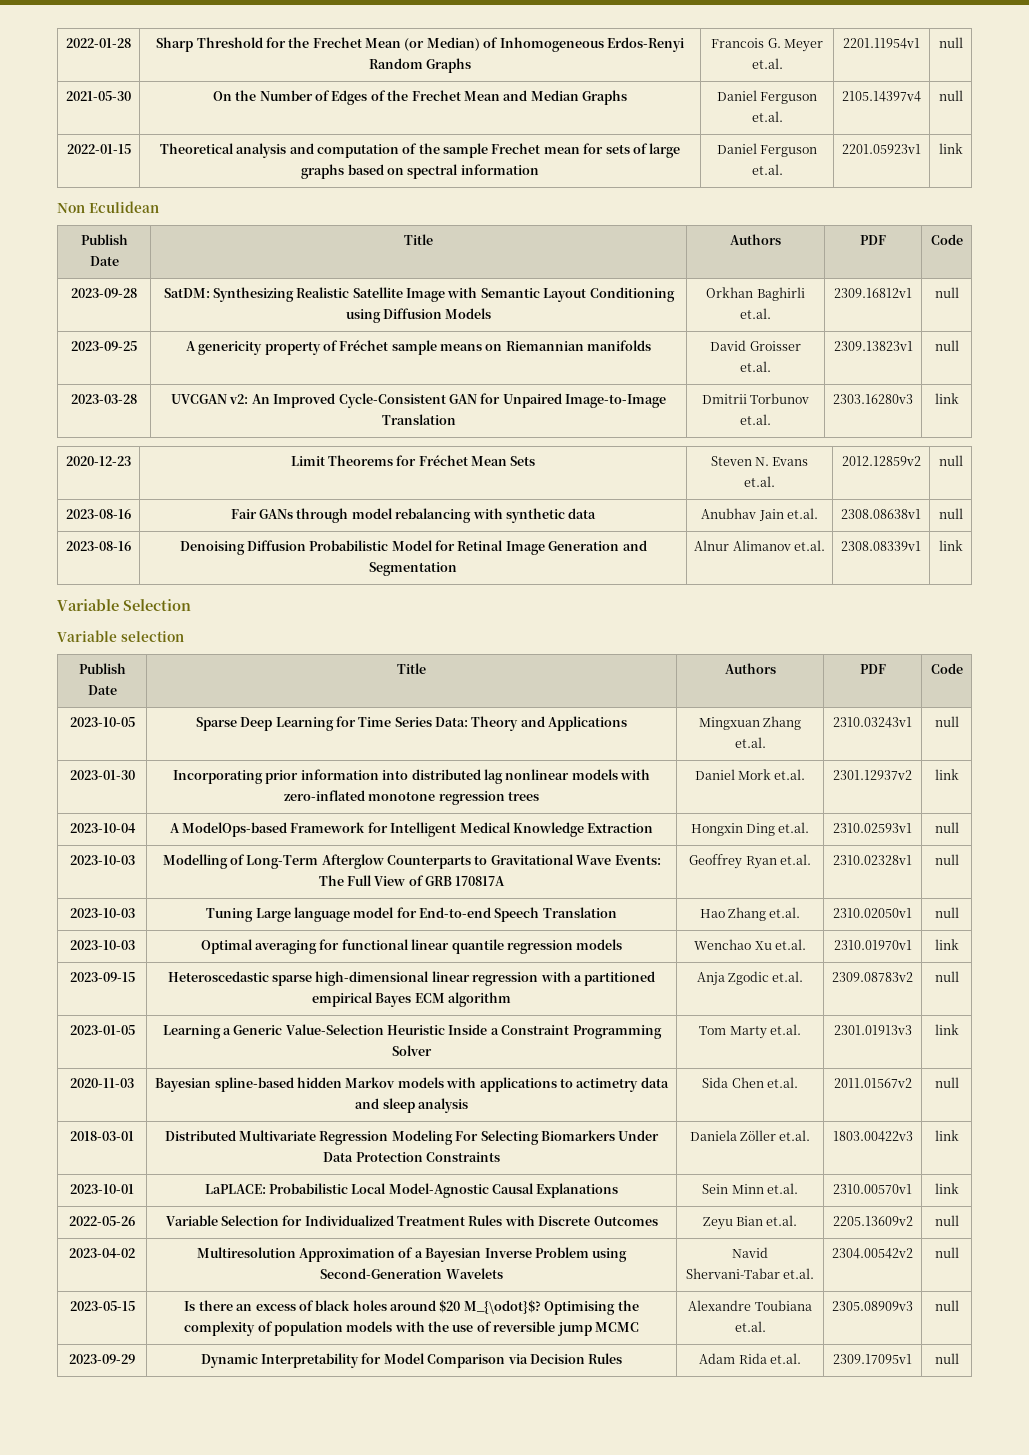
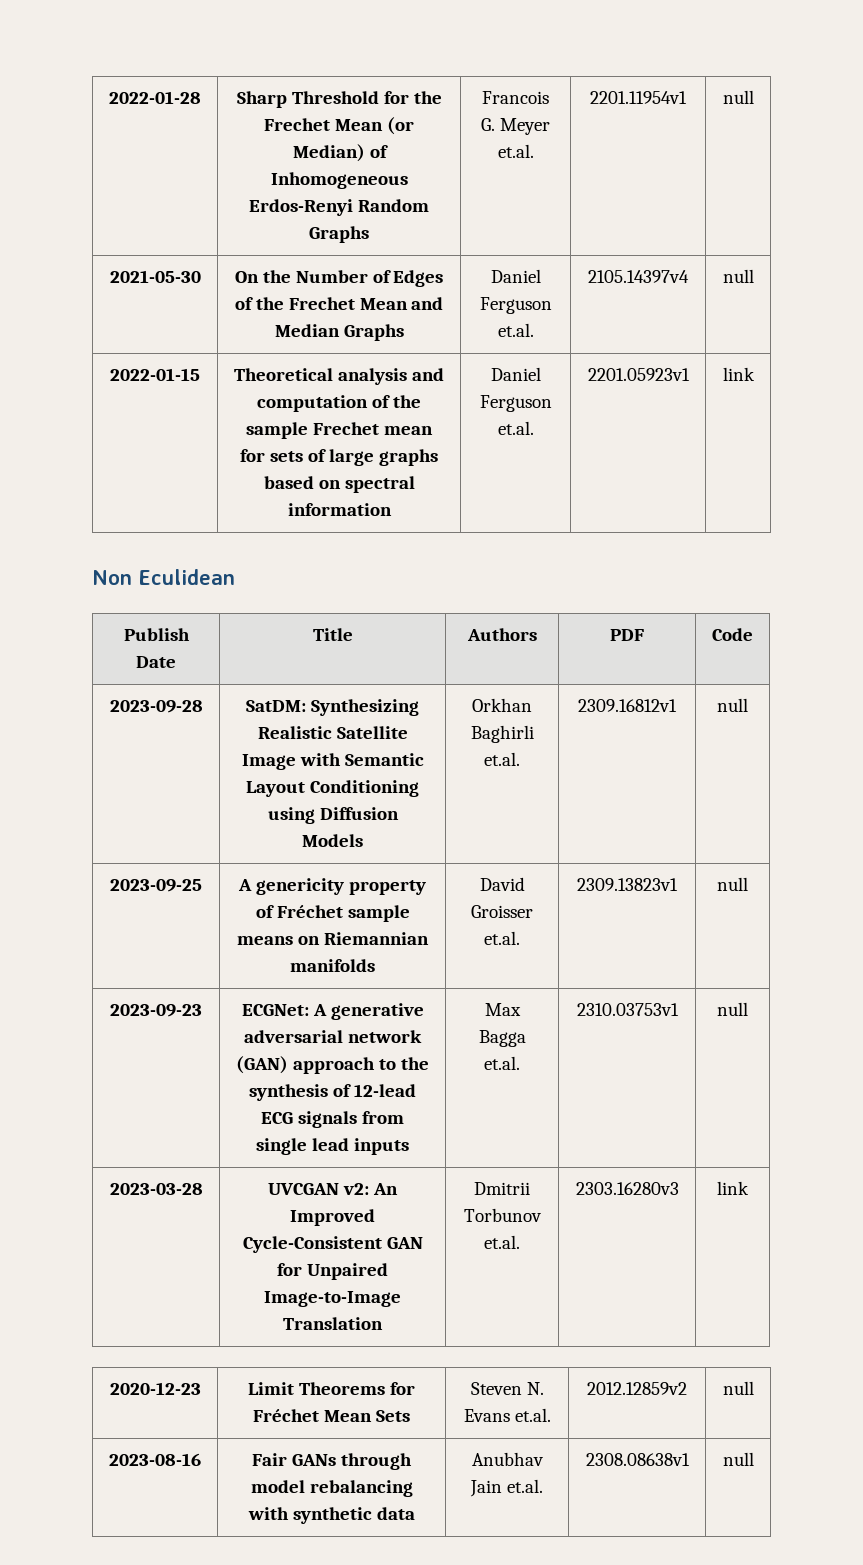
(959, 345) none -> [110,1004,202,1017] [241,1003,424,1020] [244,1030,422,1043] [236,1056,429,1074] [249,1084,416,1101] [261,1111,404,1128] [256,1138,409,1155] [484,1003,521,1016] [478,1030,526,1047] [484,1056,520,1070] [576,1003,679,1016] [717,1002,748,1016] // 2023-09-23 | ECGNet: A generative adversarial network (GAN) approach to the synthesis of 12-lead ECG signals from single lead inputs | Max Bagga et.al. | 2310.03753v1 | null
[66,541,131,551] [179,540,647,555] [369,562,457,576] [694,540,825,551] [841,541,921,551] [938,540,963,551] [57,599,191,611] [57,630,184,642] [78,663,126,674] [87,685,117,695] [397,663,426,674] [724,663,776,674] [859,664,886,674] [930,663,963,674] [69,717,135,727] [195,716,628,731] [698,716,802,730] [734,737,766,748] [833,717,912,728] [934,716,959,727] [69,770,135,780] [173,769,650,784] [283,790,540,805] [694,769,806,780] [833,770,912,780] [934,769,959,780] [69,823,136,833] [169,822,654,837] [690,822,810,836] [833,823,912,833] [934,822,959,833] [69,855,135,865] [162,854,661,869] [318,875,506,886] [689,854,811,869] [833,855,912,865] [934,854,959,865] [69,908,135,918] [206,907,617,922] [699,907,801,921] [833,908,912,918] [934,907,959,918] [69,940,135,950] [200,939,623,954] [694,939,806,950] [833,940,912,950] [934,939,959,950] [69,972,135,982] [167,971,656,986] [311,992,512,1007] [696,971,804,986] [832,972,913,982] [934,971,959,982] [69,1025,135,1035] [162,1024,662,1039] [392,1045,432,1056] [699,1024,801,1039] [833,1025,912,1035] [934,1024,959,1035] [70,1078,134,1088] [155,1077,669,1092] [355,1098,468,1113] [702,1077,798,1088] [833,1078,912,1088] [934,1077,959,1088] [70,1131,134,1141] [164,1130,660,1145] [323,1152,500,1162] [689,1130,811,1141] [832,1131,913,1142] [934,1130,959,1141] [70,1184,134,1194] [204,1183,619,1198] [702,1183,798,1194] [833,1184,912,1194] [934,1183,959,1194] [69,1216,135,1226] [165,1215,658,1226] [702,1215,798,1230] [832,1216,913,1226] [934,1215,959,1226] [69,1248,135,1258] [196,1247,628,1262] [320,1268,503,1279] [732,1247,768,1258] [685,1268,815,1279] [832,1248,913,1259] [934,1247,959,1258] [69,1301,135,1311] [184,1300,639,1315] [184,1321,639,1336] [688,1300,812,1311] [734,1321,766,1332] [832,1301,913,1311] [934,1300,959,1311] [69,1354,135,1364] [200,1353,623,1368] [699,1353,801,1364] [833,1354,912,1364] [934,1353,959,1364] // 2023-08-16 | Denoising Diffusion Probabilistic Model for Retinal Image Generation and Segmentation | Alnur Alimanov et.al. | 2308.08339v1 | link // Variable Selection // Variable selection // Publish Date | Title | Authors | PDF | Code // 2023-10-05 | Sparse Deep Learning for Time Series Data: Theory and Applications | Mingxuan Zhang et.al. | 2310.03243v1 | null // 2023-01-30 | Incorporating prior information into distributed lag nonlinear models with zero-inflated monotone regression trees | Daniel Mork et.al. | 2301.12937v2 | link // 2023-10-04 | A ModelOps-based Framework for Intelligent Medical Knowledge Extraction | Hongxin Ding et.al. | 2310.02593v1 | null // 2023-10-03 | Modelling of Long-Term Afterglow Counterparts to Gravitational Wave Events: The Full View of GRB 170817A | Geoffrey Ryan et.al. | 2310.02328v1 | null // 2023-10-03 | Tuning Large language model for End-to-end Speech Translation | Hao Zhang et.al. | 2310.02050v1 | null // 2023-10-03 | Optimal averaging for functional linear quantile regression models | Wenchao Xu et.al. | 2310.01970v1 | link // 2023-09-15 | Heteroscedastic sparse high-dimensional linear regression with a partitioned empirical Bayes ECM algorithm | Anja Zgodic et.al. | 2309.08783v2 | null // 2023-01-05 | Learning a Generic Value-Selection Heuristic Inside a Constraint Programming Solver | Tom Marty et.al. | 2301.01913v3 | link // 2020-11-03 | Bayesian spline-based hidden Markov models with applications to actimetry data and sleep analysis | Sida Chen et.al. | 2011.01567v2 | null // 2018-03-01 | Distributed Multivariate Regression Modeling For Selecting Biomarkers Under Data Protection Constraints | Daniela Zöller et.al. | 1803.00422v3 | link // 2023-10-01 | LaPLACE: Probabilistic Local Model-Agnostic Causal Explanations | Sein Minn et.al. | 2310.00570v1 | link // 2022-05-26 | Variable Selection for Individualized Treatment Rules with Discrete Outcomes | Zeyu Bian et.al. | 2205.13609v2 | null // 2023-04-02 | Multiresolution Approximation of a Bayesian Inverse Problem using Second-Generation Wavelets | Navid Shervani-Tabar et.al. | 2304.00542v2 | null // 2023-05-15 | Is there an excess of black holes around $20 M_{\odot}$? Optimising the complexity of population models with the use of reversible jump MCMC | Alexandre Toubiana et.al. | 2305.08909v3 | null // 2023-09-29 | Dynamic Interpretability for Model Comparison via Decision Rules | Adam Rida et.al. | 2309.17095v1 | null -> (754, 1459) none

